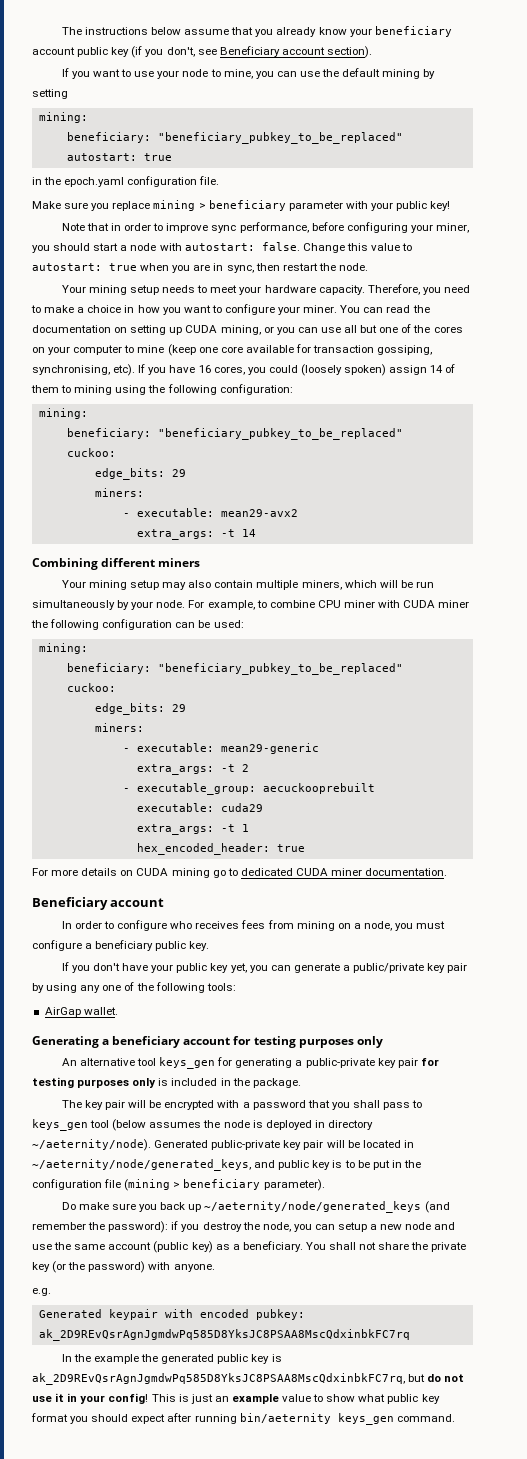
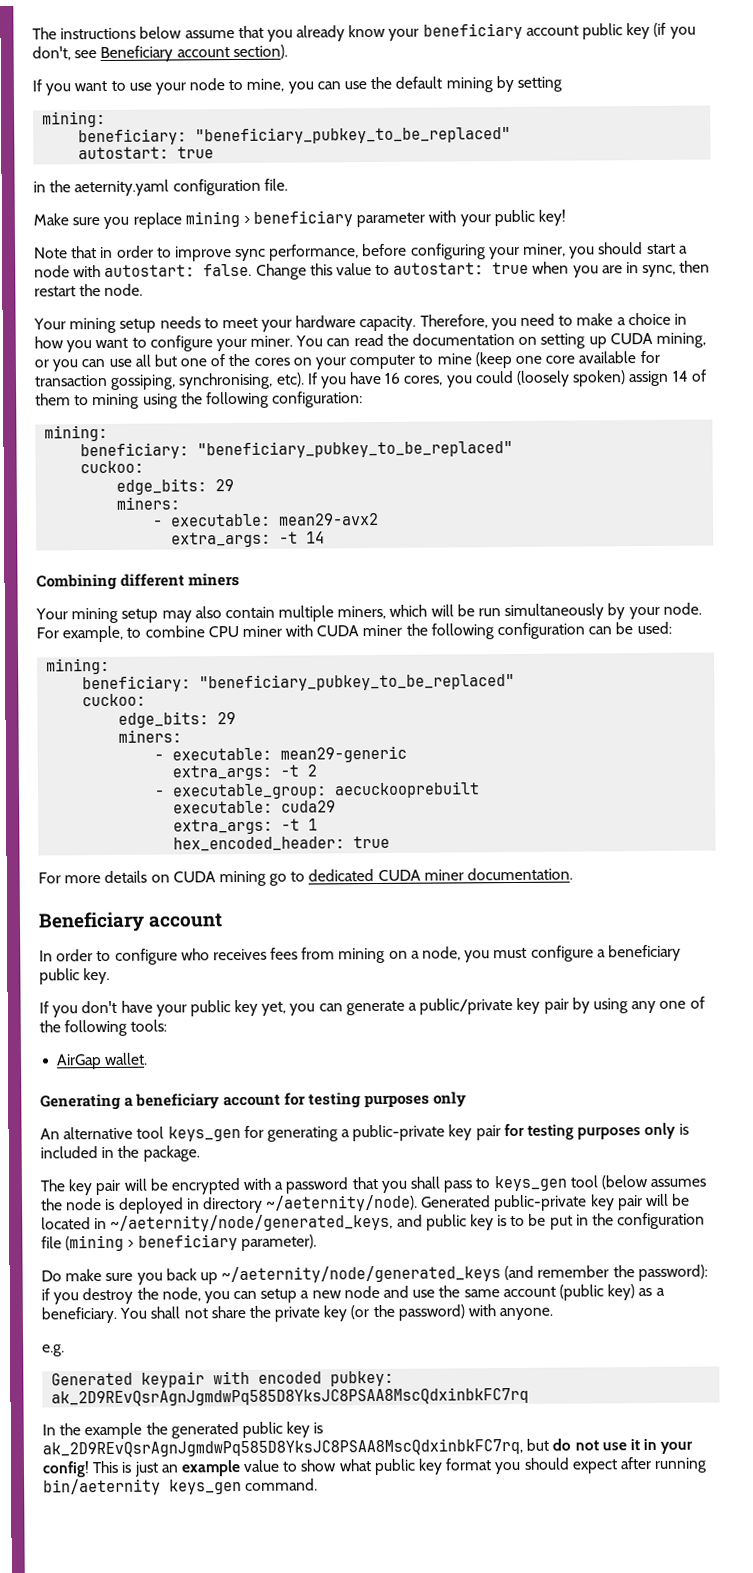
[64,177,125,187] epoch.yaml -> [74,179,170,197] aeternity.yaml

